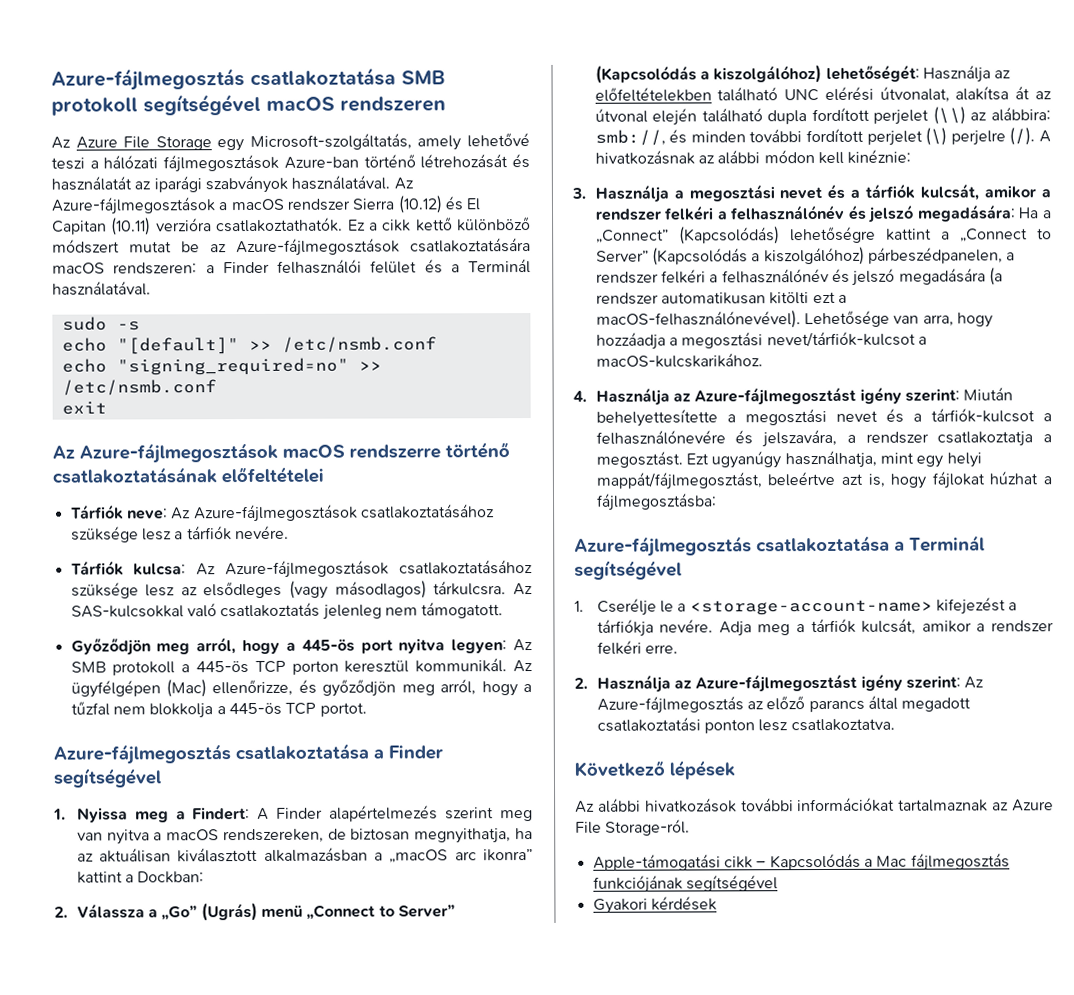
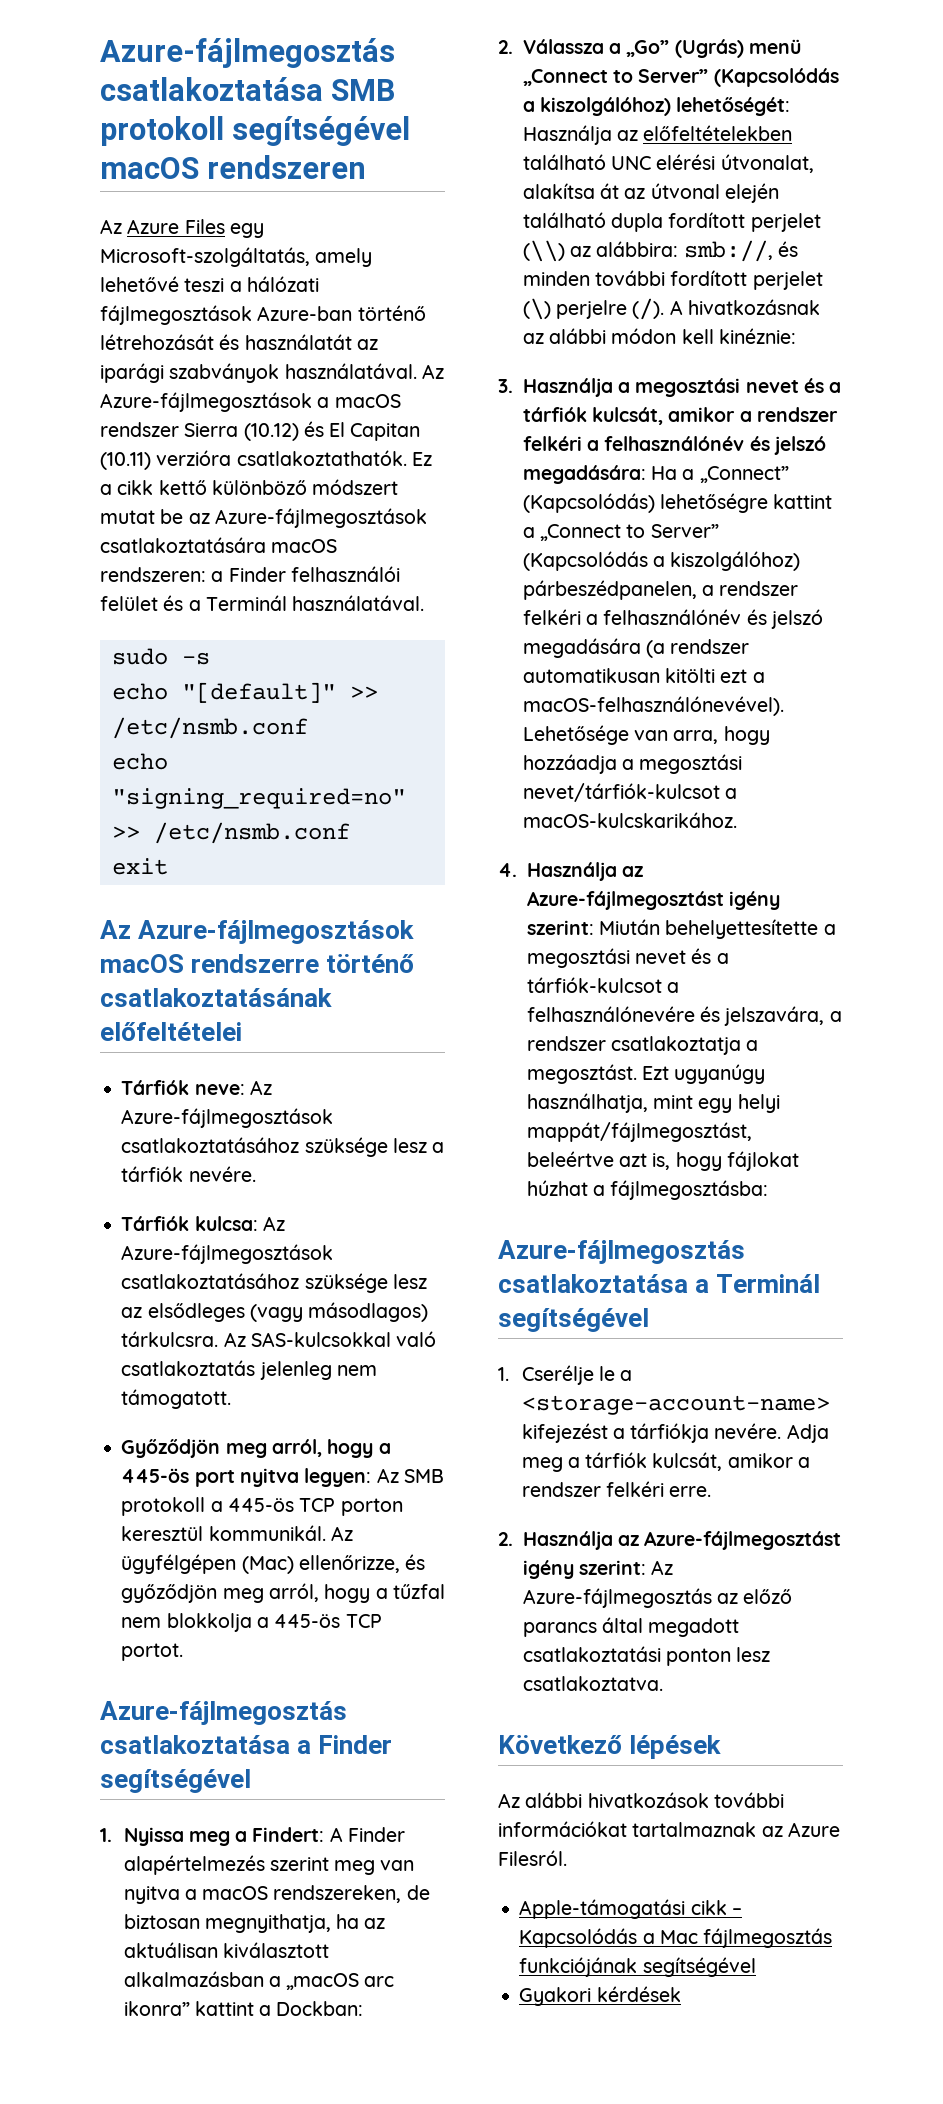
[123,136,212,151] File Storage -> [184,219,225,234] Files
[575,819,691,836] File Storage-ról. -> [498,1850,567,1866] Filesról.

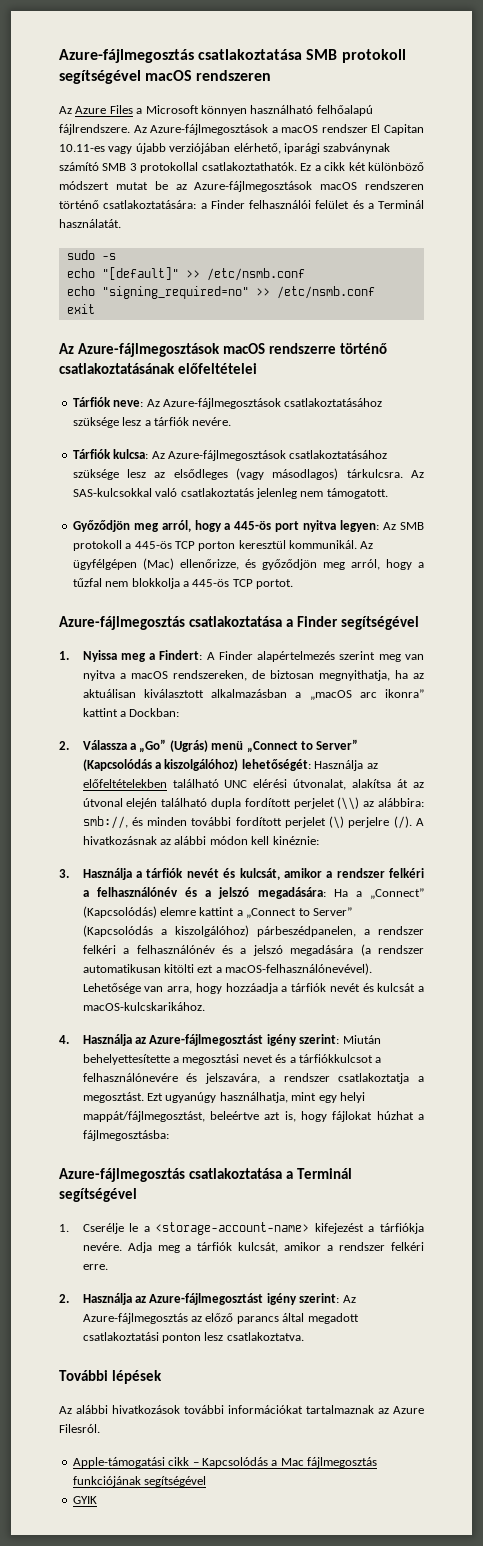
[229,223,264,238] [100,247,373,267] [100,276,319,292] [100,305,426,325] [100,334,378,350] [100,363,417,383] egy Microsoft-szolgáltatás, amely lehetővé teszi a hálózati fájlmegosztások Azure-ban történő létrehozását és használatát az iparági szabványok használatával. -> [136,105,373,116] [59,124,130,135] a Microsoft könnyen használható felhőalapú fájlrendszere.
[184,421,421,441] [100,450,232,470] Sierra (10.12) és El Capitan (10.11) verzióra -> [371,124,424,135] [59,143,391,154] [59,162,199,173] El Capitan 10.11-es vagy újabb verziójában elérhető, iparági szabványnak számító SMB 3 protokollal
[158,480,207,495] kettő -> [348,162,366,171] két
[100,537,338,553] [100,567,206,582] csatlakoztatására macOS rendszeren: -> [320,181,424,190] [59,200,197,209] macOS rendszeren történő csatlakoztatására:
[292,595,425,611] használatával. -> [59,219,121,228] használatát.
[635,378,842,397] [522,407,587,422] megosztási nevet és a tárfiók -> [146,868,236,878] tárfiók nevét és
(770, 443) none -> [205,890,212,897] a
[660,493,769,513] lehetőségre -> [160,907,197,916] elemre
(767, 617) none -> [240,948,247,954] a
[639,754,743,774] [522,783,720,802] megosztási nevet/tárfiók-kulcsot -> [291,983,416,992] tárfiók nevét és kulcsát
[526,977,662,993] tárfiók-kulcsot -> [298,1054,373,1063] tárfiókkulcsot
[498,1735,622,1754] Következő -> [59,1370,108,1381] További
[519,1986,681,2006] Gyakori kérdések -> [72,1496,97,1504] GYIK

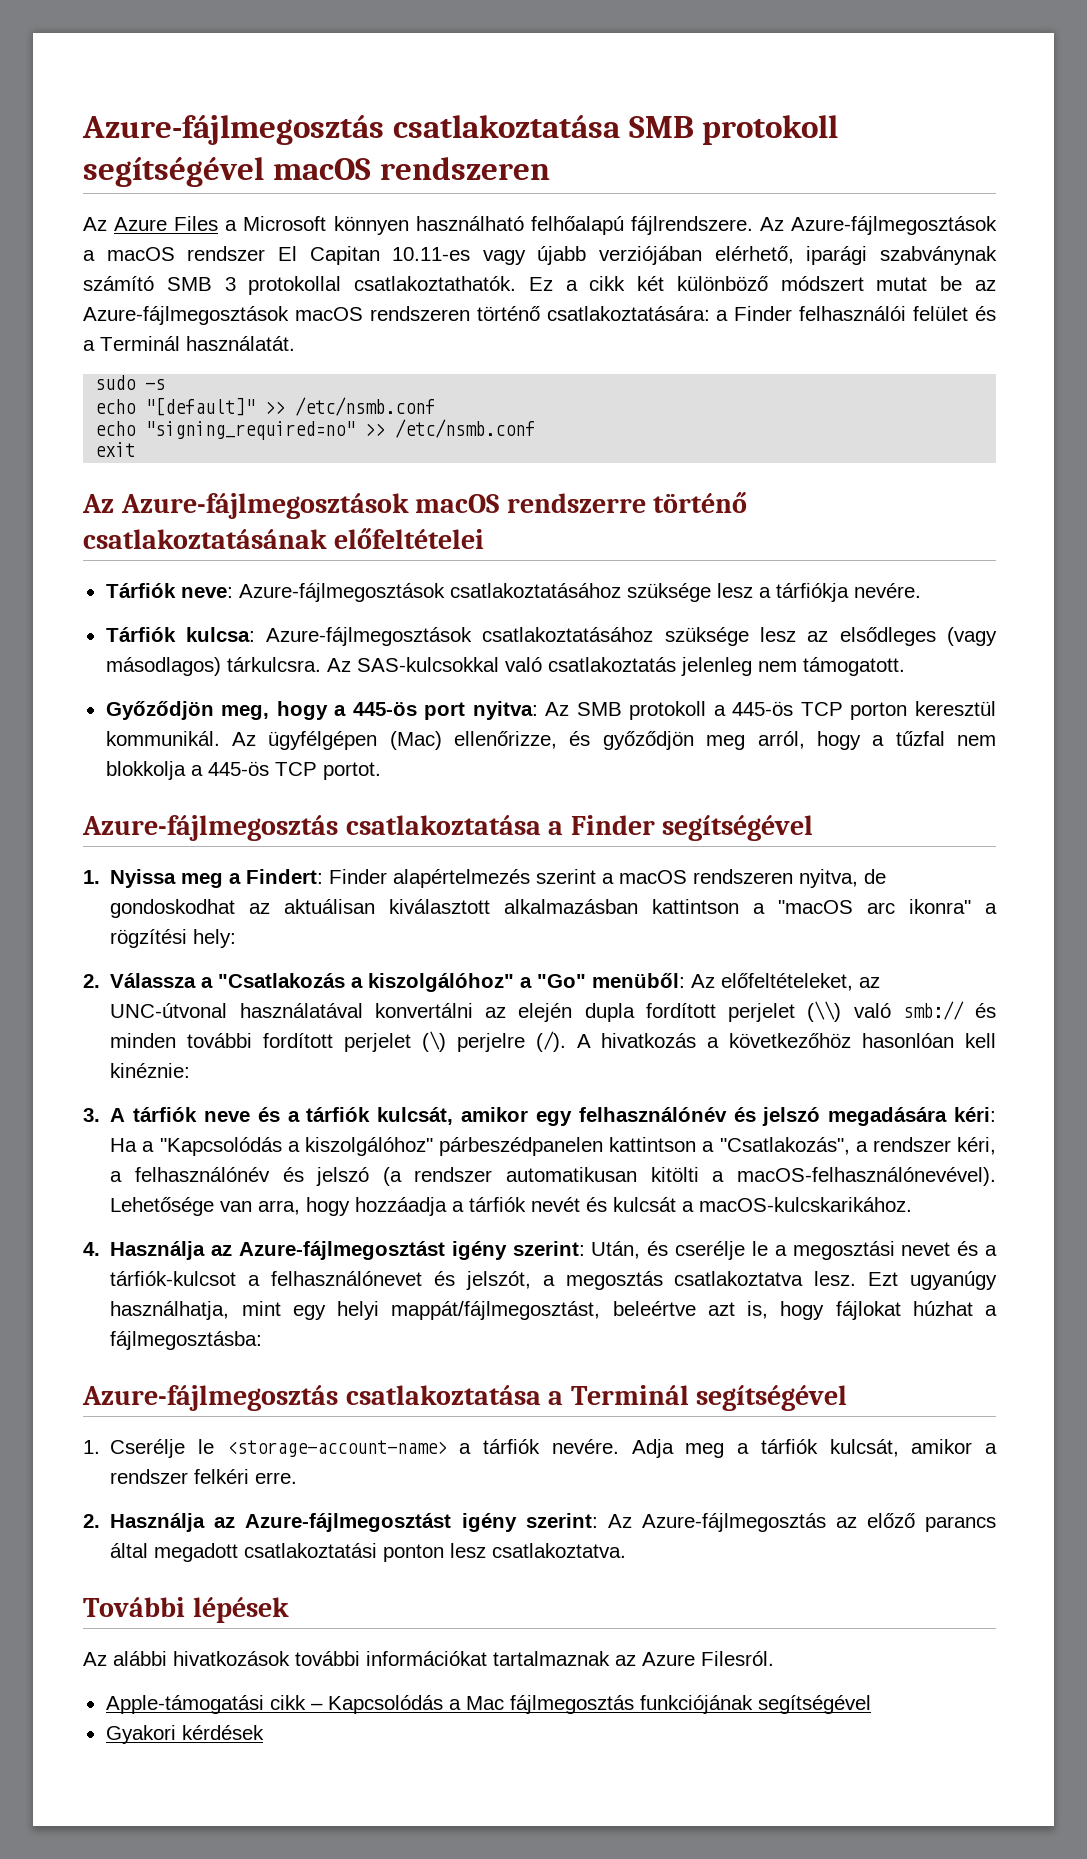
[146,399,160,407] Az -> (233, 592) none
[153,417,189,426] tárfiók -> [775,583,849,602] tárfiókja
[151,451,165,459] Az -> (255, 634) none
[133,520,191,532] meg arról, -> [221,705,270,720] meg,
[303,520,380,532] nyitva legyen: -> [472,701,538,720] nyitva:
[206,652,215,660] A -> (324, 876) none
[378,654,424,662] [82,670,425,681] [82,689,424,700] [82,708,180,717] [59,739,359,753] [82,759,378,771] [82,779,424,790] [82,798,208,809] meg van nyitva a macOS rendszereken, de biztosan megnyithatja, ha az aktuálisan kiválasztott alkalmazásban a „macOS arc ikonra” kattint a Dockban: // 2. Válassza a „Go” (Ugrás) menü „Connect to Server” (Kapcsolódás a kiszolgálóhoz) lehetőségét: Használja az előfeltételekben található UNC elérési útvonalat, alakítsa át az útvonal elején található -> [602,869,887,888] [110,899,998,918] [110,929,237,948] [83,973,881,992] [110,1003,573,1022] a macOS rendszeren nyitva, de gondoskodhat az aktuálisan kiválasztott alkalmazásban kattintson a "macOS arc ikonra" a rögzítési hely: // 2. Válassza a "Csatlakozás a kiszolgálóhoz" a "Go" menüből: Az előfeltételeket, az UNC-útvonal használatával konvertálni az elején
[363,798,425,807] [82,816,128,829] az alábbira: smb://, -> [853,1001,964,1020] való smb://
[82,836,248,845] hivatkozásnak az alábbi módon -> [601,1033,955,1048] hivatkozás a következőhöz hasonlóan
[82,868,425,880] [82,887,425,899] [82,906,352,918] [82,925,424,937] [82,945,354,956] Használja a tárfiók nevét és kulcsát, amikor a rendszer felkéri a felhasználónév és a jelszó megadására: Ha a „Connect” (Kapcsolódás) elemre kattint a „Connect to Server” (Kapcsolódás a kiszolgálóhoz) párbeszédpanelen, a rendszer felkéri a felhasználónév és a jelszó megadására -> [110,1107,997,1126] [110,1137,996,1156] [110,1167,370,1186] A tárfiók neve és a tárfiók kulcsát, amikor egy felhasználónév és jelszó megadására kéri: Ha a "Kapcsolódás a kiszolgálóhoz" párbeszédpanelen kattintson a "Csatlakozás", a rendszer kéri, a felhasználónév és jelszó
[197,965,214,973] ezt -> (699, 1174) none
[342,1035,381,1044] [82,1054,170,1065] Miután behelyettesítette -> [591,1241,768,1260] Után, és cserélje le
[298,1054,382,1063] [82,1073,424,1084] [82,1092,144,1103] tárfiókkulcsot a felhasználónevére és jelszavára, a rendszer csatlakoztatja a megosztást. -> [110,1271,857,1290] tárfiók-kulcsot a felhasználónevet és jelszót, a megosztás csatlakoztatva lesz.
[143,1222,424,1235] a <storage-account-name> kifejezést a tárfiókja -> [226,1439,541,1457] <storage-account-name> a tárfiók
[72,1496,97,1504] GYIK -> [105,1725,264,1744] Gyakori kérdések

